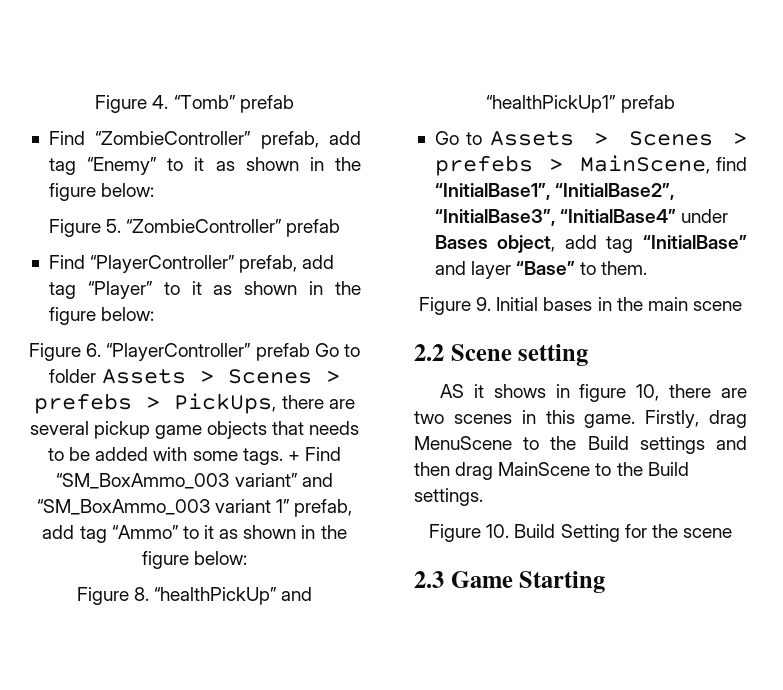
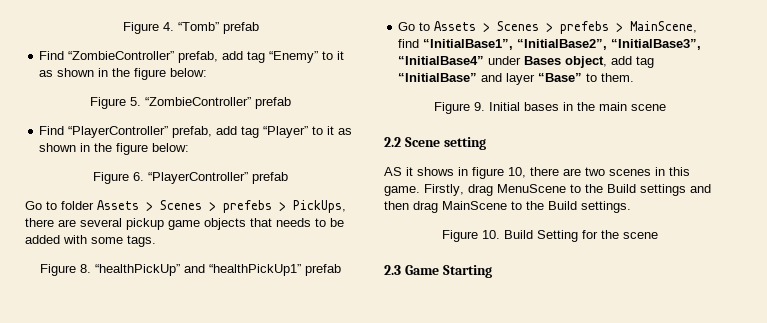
(310, 352) none -> (288, 178) //
[287,447,341,461] [56,473,333,489] [36,499,353,517] [42,525,347,543] [141,551,248,569] + Find “SM_BoxAmmo_003 variant” and “SM_BoxAmmo_003 variant 1” prefab, add tag “Ammo” to it as shown in the figure below: -> (156, 241) none

